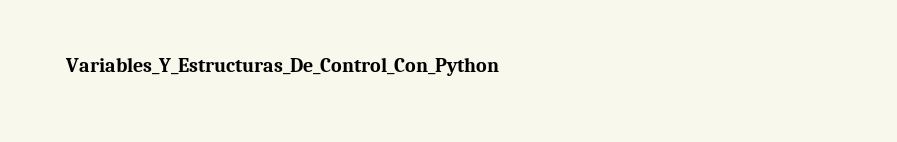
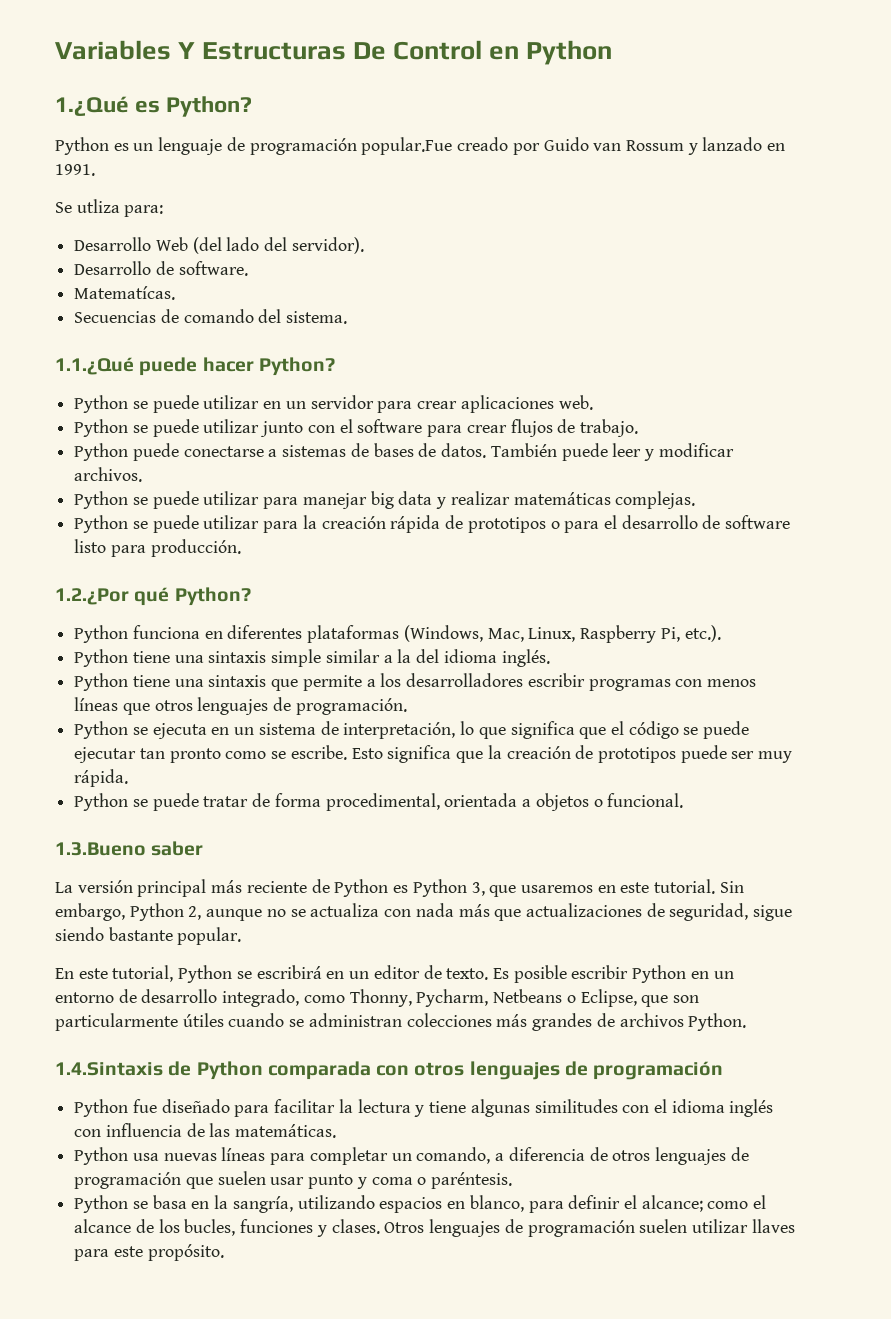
[65,57,499,76] Variables_Y_Estructuras_De_Control_Con_Python -> [55,40,613,65] [55,96,253,117] [55,137,786,155] [55,164,95,176] [55,199,164,217] [74,237,364,254] [74,261,248,276] [74,286,176,300] [74,309,348,324] [55,357,335,376] [74,395,593,413] [74,419,638,437] [74,443,734,461] [74,467,143,482] [74,491,696,509] [74,515,791,533] [74,539,241,557] [55,587,251,606] [74,625,721,643] [74,649,550,667] [74,673,756,691] [74,697,407,715] [74,721,750,739] [74,745,793,763] [74,769,129,787] [74,793,684,811] [55,841,204,856] [55,879,744,897] [55,903,793,921] [55,927,242,945] [55,965,734,983] [55,989,699,1007] [55,1013,747,1031] [55,1061,724,1080] [74,1099,774,1117] [74,1123,337,1138] [74,1147,749,1165] [74,1171,513,1189] [74,1195,767,1213] [74,1219,795,1237] [74,1244,224,1261] Variables Y Estructuras De Control en Python // 1.¿Qué es Python? // Python es un lenguaje de programación popular.Fue creado por Guido van Rossum y lanzado en 1991. // Se utliza para: // Desarrollo Web (del lado del servidor). // Desarrollo de software. // Matematícas. // Secuencias de comando del sistema. // 1.1.¿Qué puede hacer Python? // Python se puede utilizar en un servidor para crear aplicaciones web. // Python se puede utilizar junto con el software para crear flujos de trabajo. // Python puede conectarse a sistemas de bases de datos. También puede leer y modificar archivos. // Python se puede utilizar para manejar big data y realizar matemáticas complejas. // Python se puede utilizar para la creación rápida de prototipos o para el desarrollo de software listo para producción. // 1.2.¿Por qué Python? // Python funciona en diferentes plataformas (Windows, Mac, Linux, Raspberry Pi, etc.). // Python tiene una sintaxis simple similar a la del idioma inglés. // Python tiene una sintaxis que permite a los desarrolladores escribir programas con menos líneas que otros lenguajes de programación. // Python se ejecuta en un sistema de interpretación, lo que significa que el código se puede ejecutar tan pronto como se escribe. Esto significa que la creación de prototipos puede ser muy rápida. // Python se puede tratar de forma procedimental, orientada a objetos o funcional. // 1.3.Bueno saber // La versión principal más reciente de Python es Python 3, que usaremos en este tutorial. Sin embargo, Python 2, aunque no se actualiza con nada más que actualizaciones de seguridad, sigue siendo bastante popular. // En este tutorial, Python se escribirá en un editor de texto. Es posible escribir Python en un entorno de desarrollo integrado, como Thonny, Pycharm, Netbeans o Eclipse, que son particularmente útiles cuando se administran colecciones más grandes de archivos Python. // 1.4.Sintaxis de Python comparada con otros lenguajes de programación // Python fue diseñado para facilitar la lectura y tiene algunas similitudes con el idioma inglés con influencia de las matemáticas. // Python usa nuevas líneas para completar un comando, a diferencia de otros lenguajes de programación que suelen usar punto y coma o paréntesis. // Python se basa en la sangría, utilizando espacios en blanco, para definir el alcance; como el alcance de los bucles, funciones y clases. Otros lenguajes de programación suelen utilizar llaves para este propósito.

